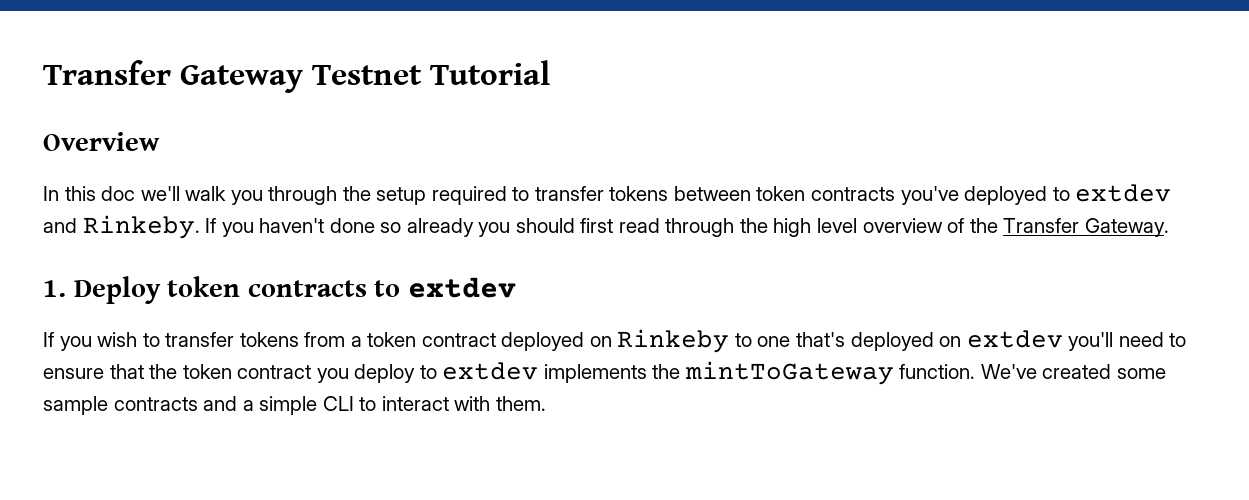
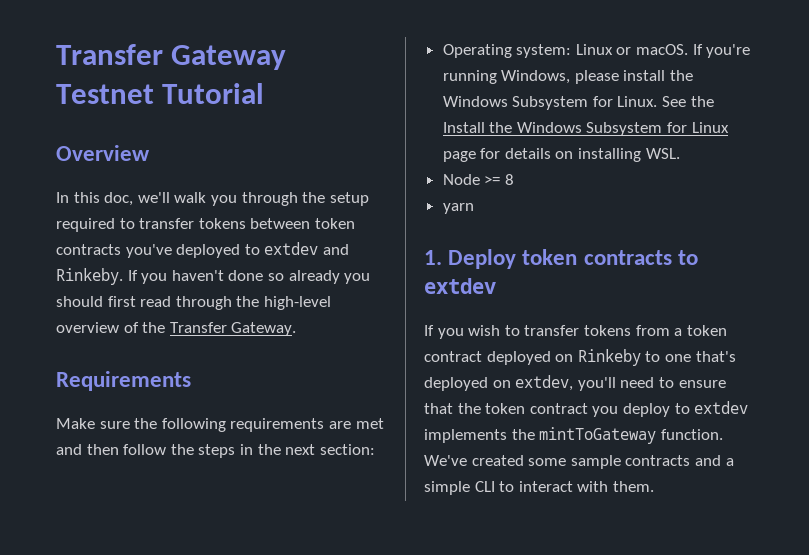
[101,186,136,201] doc -> [104,192,134,206] doc,
[773,218,858,237] high level -> [263,296,331,310] high-level
(1169, 227) none -> [56,371,191,391] [56,418,384,432] [56,444,375,458] [442,44,751,58] [442,70,694,84] [442,96,714,110] [442,122,729,136] [442,148,680,162] [442,174,514,185] [442,203,474,214] // Requirements // Make sure the following requirements are met and then follow the steps in the next section: // Operating system: Linux or macOS. If you're running Windows, please install the Windows Subsystem for Linux. See the Install the Windows Subsystem for Linux page for details on installing WSL. // Node >= 8 // yarn
[966,330,1063,348] extdev -> [515,375,574,391] extdev,

